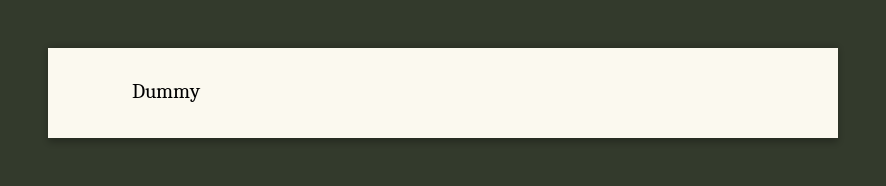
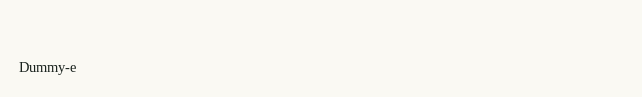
[132,84,201,102] Dummy -> [19,62,76,75] Dummy-e

